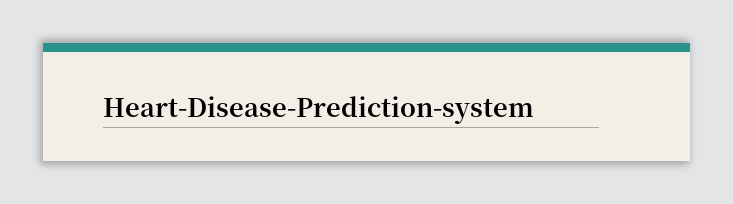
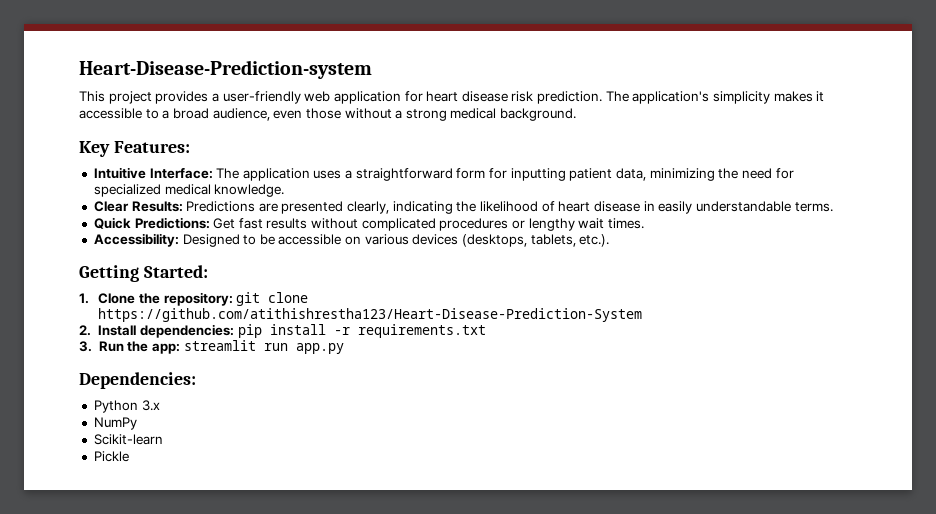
(534, 110) none -> [79,91,825,104] [79,108,577,121] [79,141,190,157] [93,167,794,181] [93,184,285,197] [93,201,833,214] [93,217,644,231] [93,233,610,247] [79,265,208,282] [79,292,309,306] [98,308,643,322] [79,324,486,338] [79,340,344,354] [79,372,196,389] [93,400,160,413] [93,417,137,430] [93,434,163,445] [93,451,129,462] // This project provides a user-friendly web application for heart disease risk prediction. The application's simplicity makes it accessible to a broad audience, even those without a strong medical background. // Key Features: // Intuitive Interface: The application uses a straightforward form for inputting patient data, minimizing the need for specialized medical knowledge. // Clear Results: Predictions are presented clearly, indicating the likelihood of heart disease in easily understandable terms. // Quick Predictions: Get fast results without complicated procedures or lengthy wait times. // Accessibility: Designed to be accessible on various devices (desktops, tablets, etc.). // Getting Started: // 1. Clone the repository: git clone https://github.com/atithishrestha123/Heart-Disease-Prediction-System // 2. Install dependencies: pip install -r requirements.txt // 3. Run the app: streamlit run app.py // Dependencies: // Python 3.x // NumPy // Scikit-learn // Pickle

